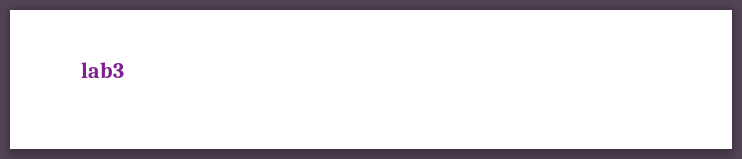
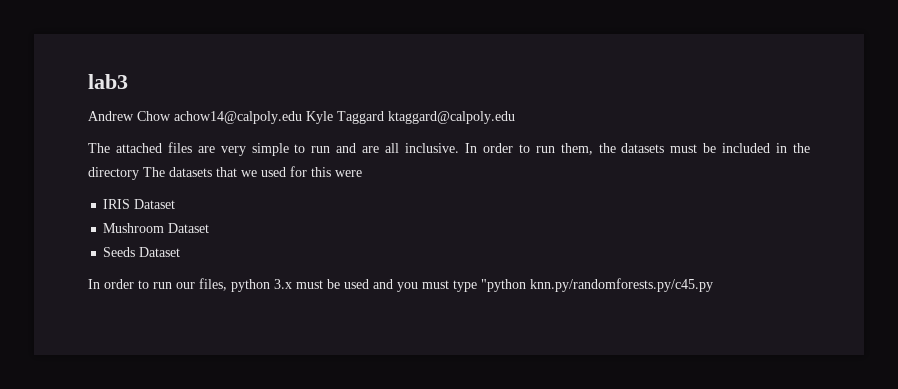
(124, 70) none -> [88,111,515,124] [88,142,811,156] [88,166,362,180] [103,199,176,209] [103,223,210,233] [103,247,181,257] [88,278,713,292] // Andrew Chow achow14@calpoly.edu Kyle Taggard ktaggard@calpoly.edu // The attached files are very simple to run and are all inclusive. In order to run them, the datasets must be included in the directory The datasets that we used for this were // IRIS Dataset // Mushroom Dataset // Seeds Dataset // In order to run our files, python 3.x must be used and you must type "python knn.py/randomforests.py/c45.py

